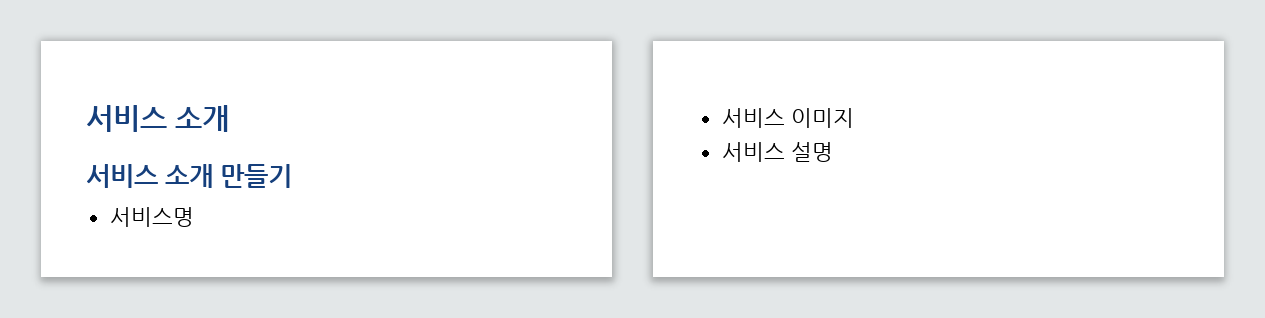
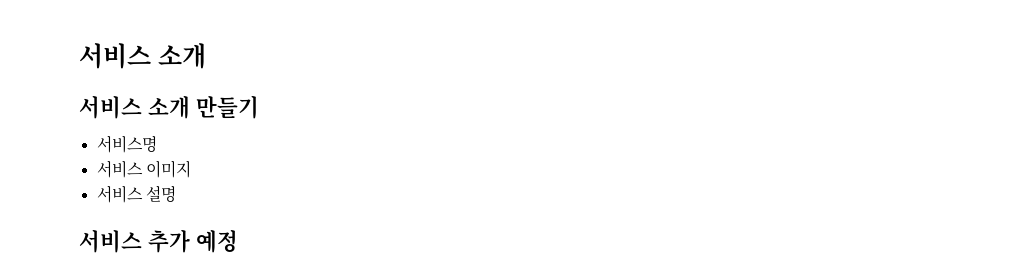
(833, 152) none -> [79,229,238,253] // 서비스 추가 예정

